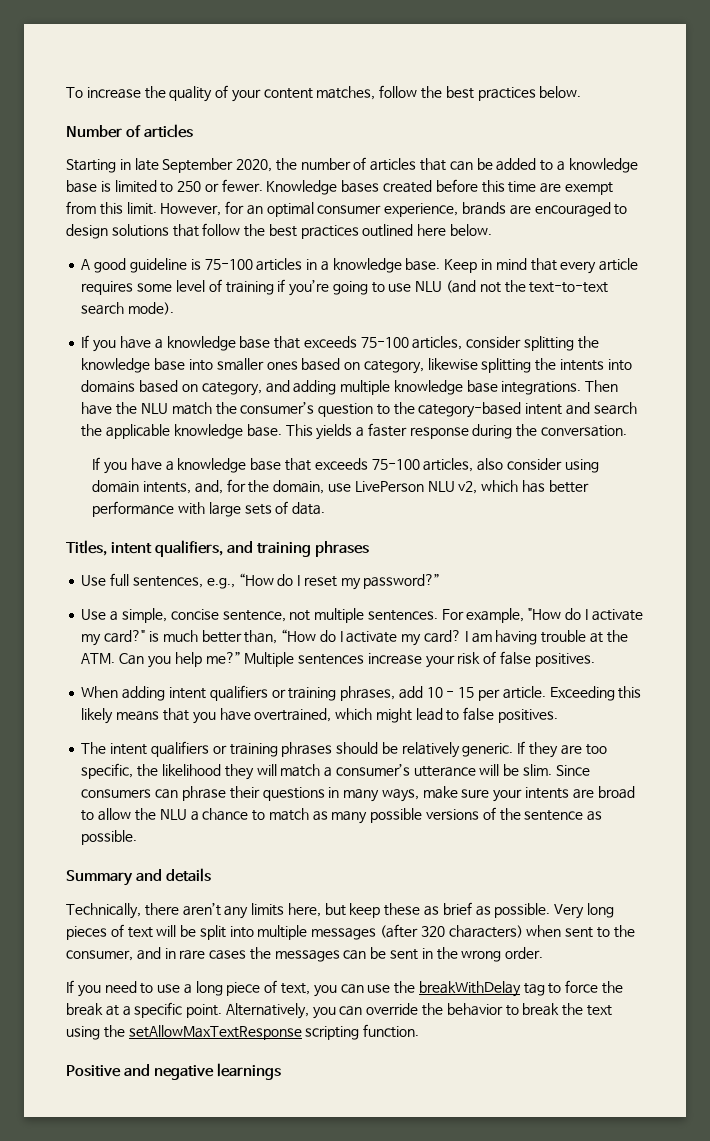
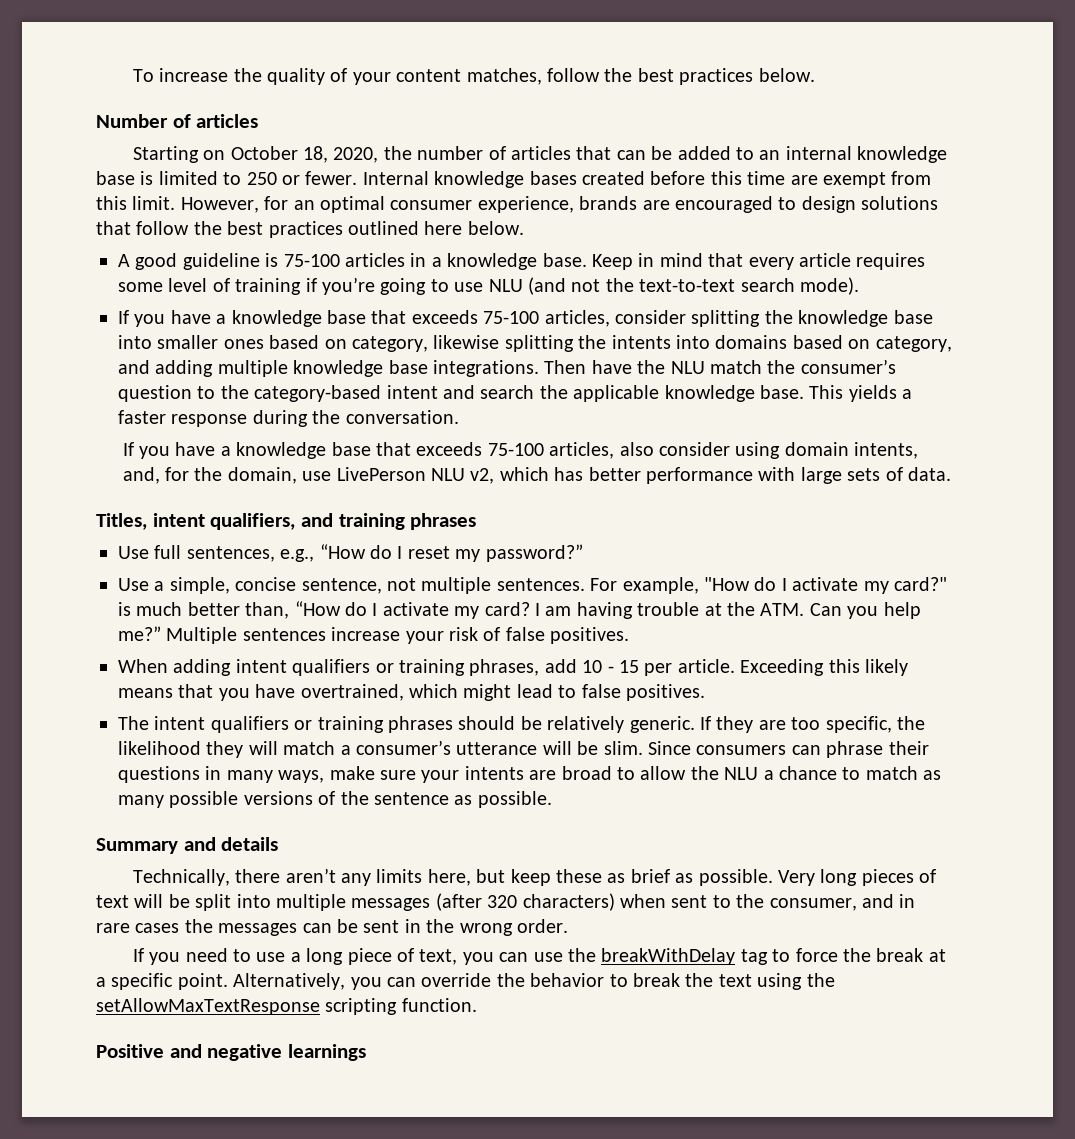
[119,158,234,173] in late September -> [203,146,329,163] on October 18,
[556,161,565,171] a -> [759,146,852,160] an internal
[266,180,338,195] Knowledge -> [362,171,525,188] Internal knowledge

